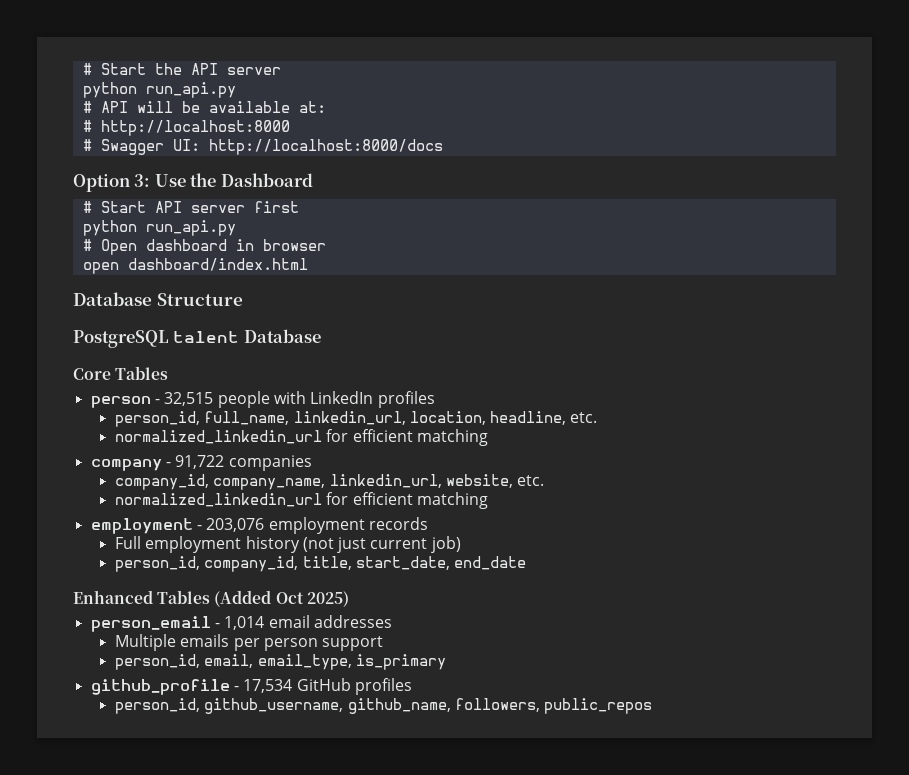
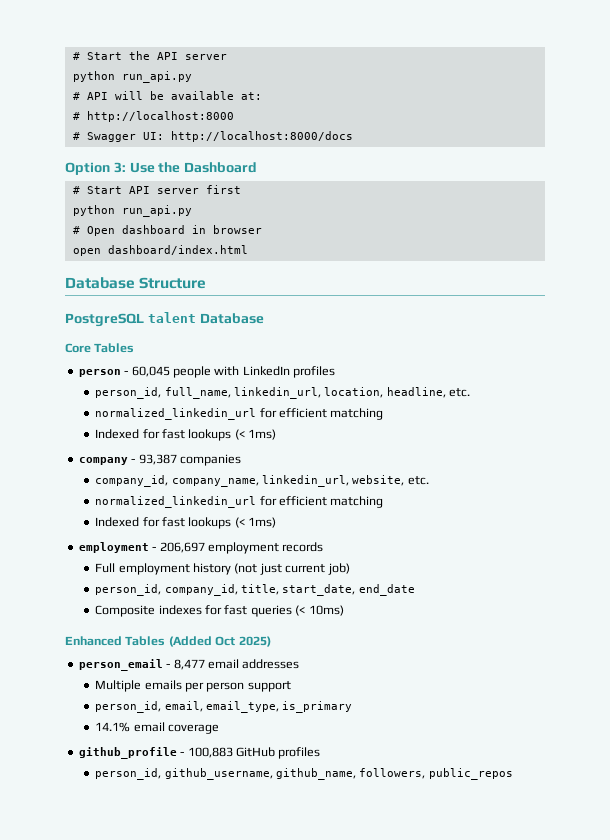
[164,392,214,406] 32,515 -> [131,366,170,377] 60,045
(488, 437) none -> [95,429,277,441] // Indexed for fast lookups (< 1ms)
[175,455,225,469] 91,722 -> [138,454,177,465] 93,387
(488, 500) none -> [95,517,277,529] // Indexed for fast lookups (< 1ms)
[206,518,265,532] 203,076 -> [159,542,205,553] 206,697
(527, 563) none -> [95,605,344,617] // Composite indexes for fast queries (< 10ms)
[224,616,265,630] 1,014 -> [173,659,205,670] 8,477
(446, 662) none -> [95,722,220,734] // 14.1% email coverage
[243,679,293,693] 17,534 -> [187,747,233,758] 100,883

